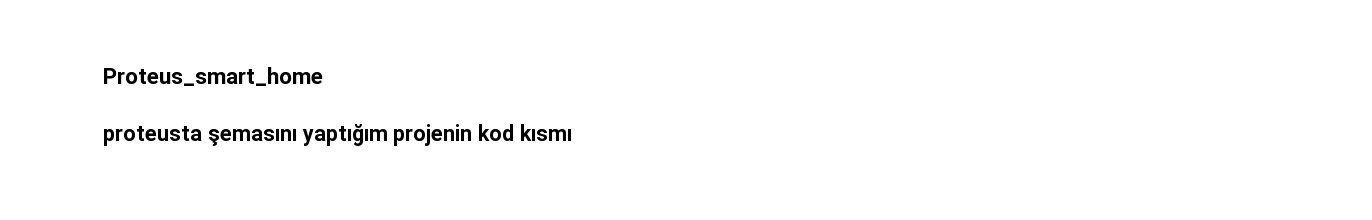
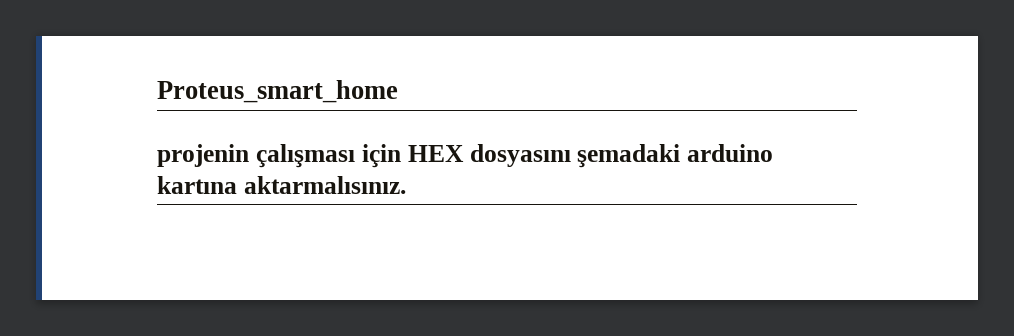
[103,124,573,146] proteusta şemasını yaptığım projenin kod kısmı -> [157,144,774,168] [157,176,406,194] projenin çalışması için HEX dosyasını şemadaki arduino kartına aktarmalısınız.

